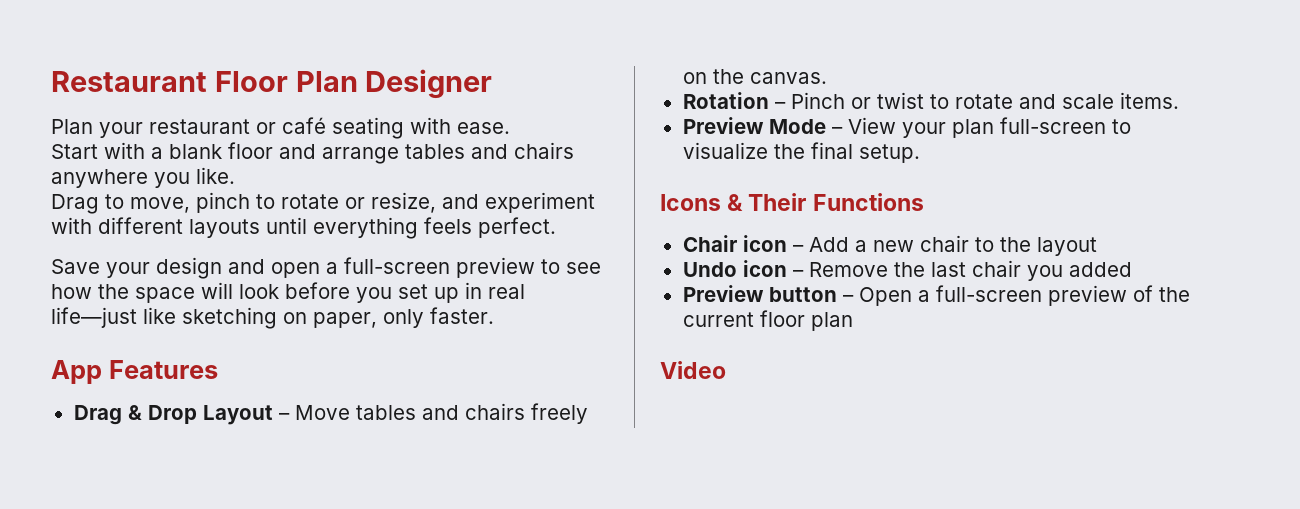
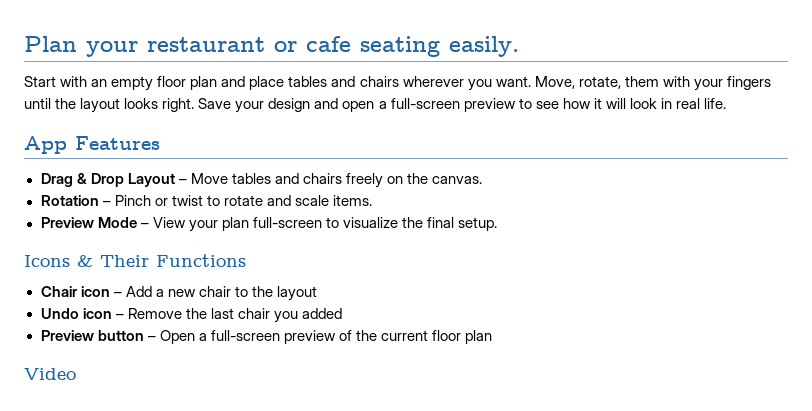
[51,69,493,99] [51,117,510,139] [51,142,574,164] [51,167,235,188] [51,192,595,214] [51,217,556,239] Restaurant Floor Plan Designer // Plan your restaurant or café seating with ease. // Start with a blank floor and arrange tables and chairs anywhere you like. // Drag to move, pinch to rotate or resize, and experiment with different layouts until everything feels perfect. // -> [24,36,519,57] [24,76,771,91] [24,98,195,113] Plan your restaurant or cafe seating easily. // Start with an empty floor plan and place tables and chairs wherever you want. Move, rotate, them with your fingers until the layout looks right.
[98,282,525,303] [51,307,494,329] the space will look before you set up in real life—just like sketching on paper, only faster. -> [593,98,727,109] it will look in real life.

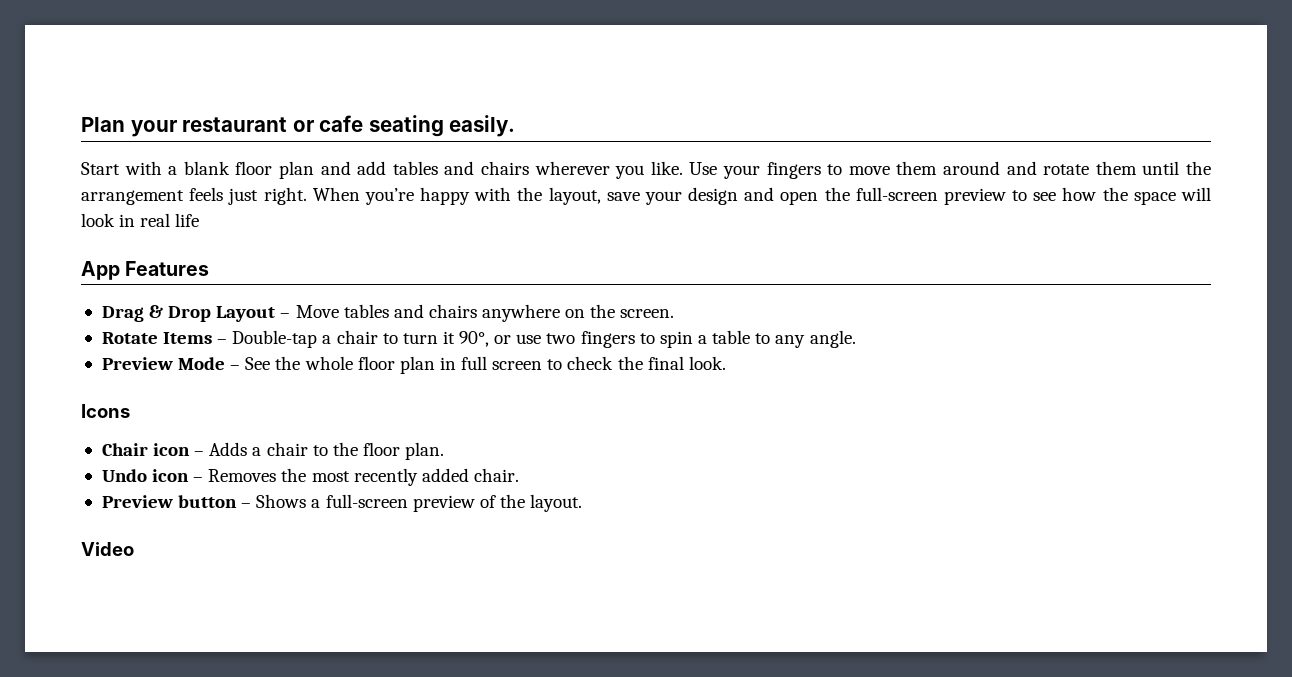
[91,76,154,91] an empty -> [168,161,230,175] a blank
[249,76,285,90] place -> [357,161,387,175] add
[495,76,771,91] [24,98,232,113] want. Move, rotate, them with your fingers until the layout looks right. Save -> [650,161,1212,179] [81,187,640,205] like. Use your fingers to move them around and rotate them until the arrangement feels just right. When you’re happy with the layout, save
[378,101,387,109] a -> [824,187,850,201] the
[593,98,602,109] it -> [1102,187,1176,205] the space
[704,98,727,109] life. -> [175,213,200,227] life
[345,173,383,188] freely -> [482,304,561,322] anywhere
[432,176,483,184] [40,195,372,206] [40,217,398,232] canvas. // Rotation – Pinch or twist to rotate and scale items. // Preview Mode – View your plan full-screen to visualize -> [620,309,675,318] [101,330,856,348] [101,356,614,374] screen. // Rotate Items – Double-tap a chair to turn it 90°, or use two fingers to spin a table to any angle. // Preview Mode – See the whole floor plan in full screen to check
[458,217,498,231] setup. -> [688,356,726,370] look.
[77,254,246,267] & Their Functions -> (130, 411) none
[125,286,196,297] Add a new -> [209,442,262,456] Adds a
[276,286,317,301] layout -> [362,442,445,460] floor plan.
[127,308,298,323] Remove the last chair you -> [208,468,418,486] Removes the most recently
(342, 313) none -> [473,468,519,482] chair.
[159,330,195,344] Open -> [256,494,307,508] Shows
[380,330,493,344] current floor plan -> [530,494,583,512] layout.

